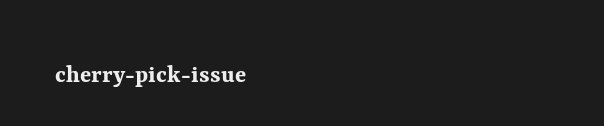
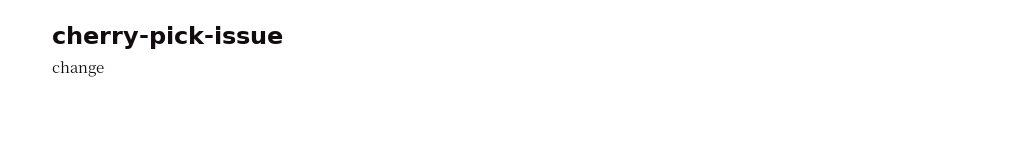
(246, 76) none -> [52,61,104,77] // change

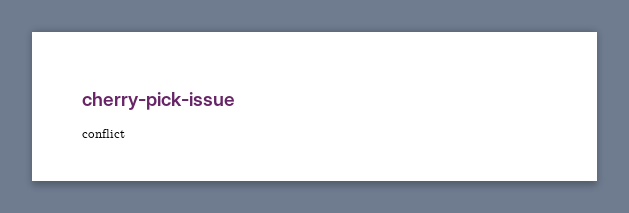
[52,61,104,77] change -> [82,129,125,138] conflict

